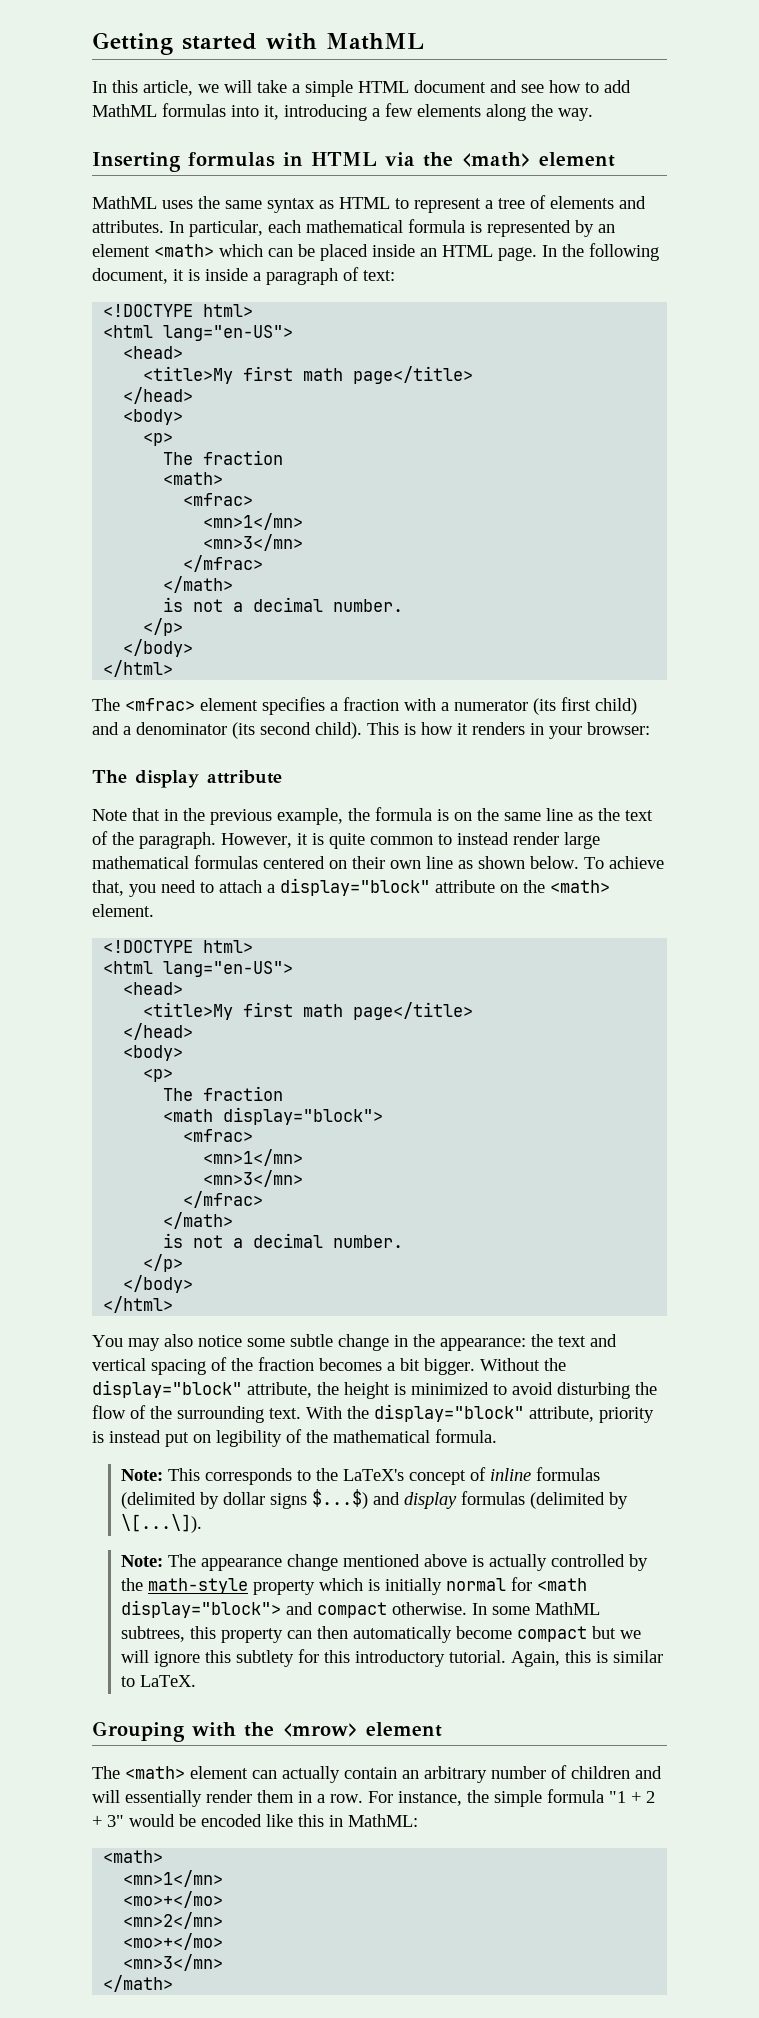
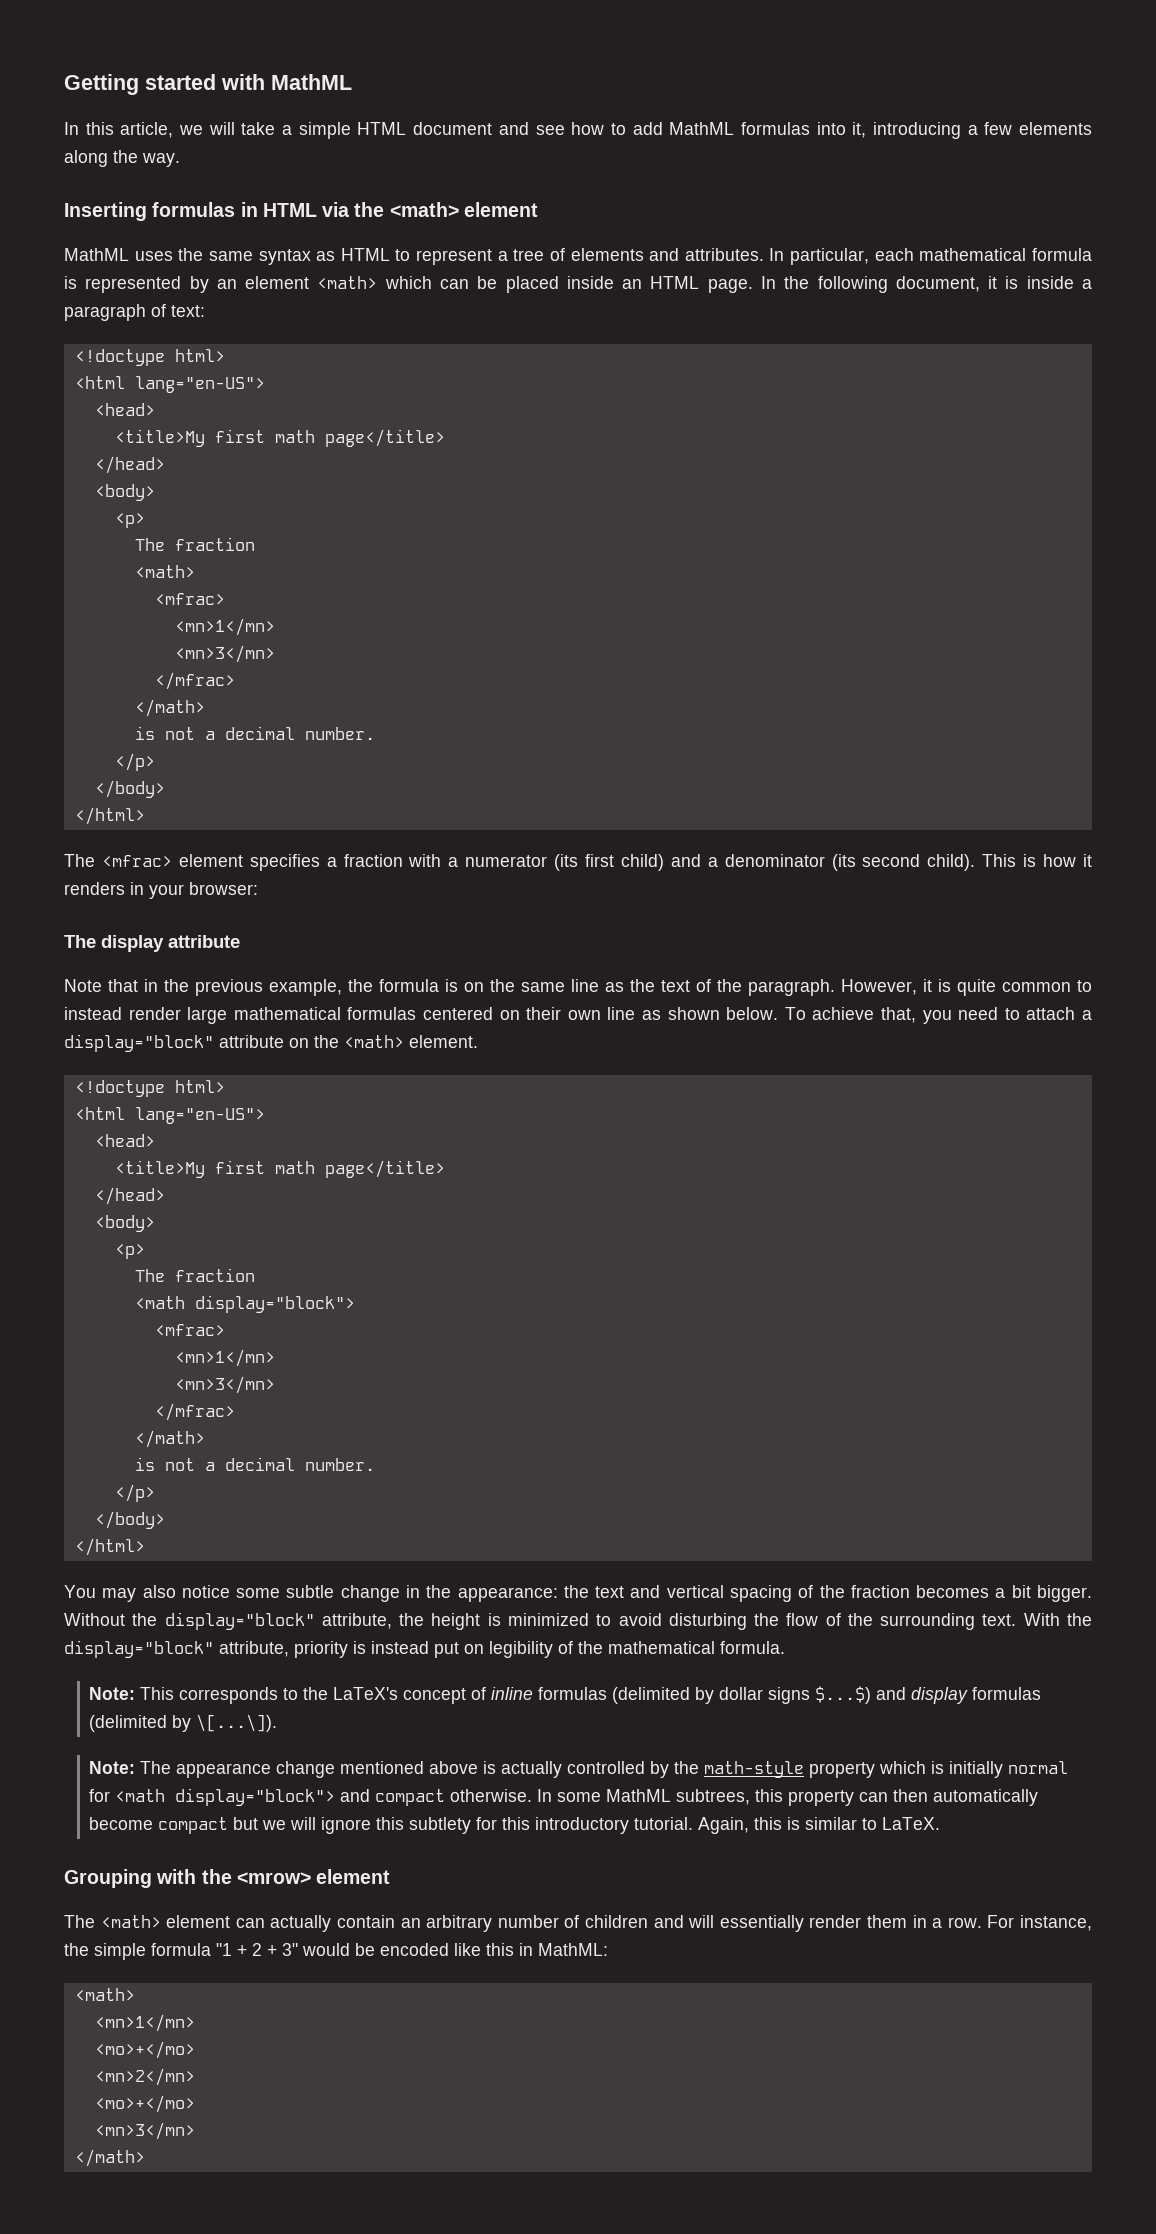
[103,304,194,317] <!DOCTYPE -> [74,349,165,366] <!doctype
[103,940,194,953] <!DOCTYPE -> [74,1080,165,1097] <!doctype

